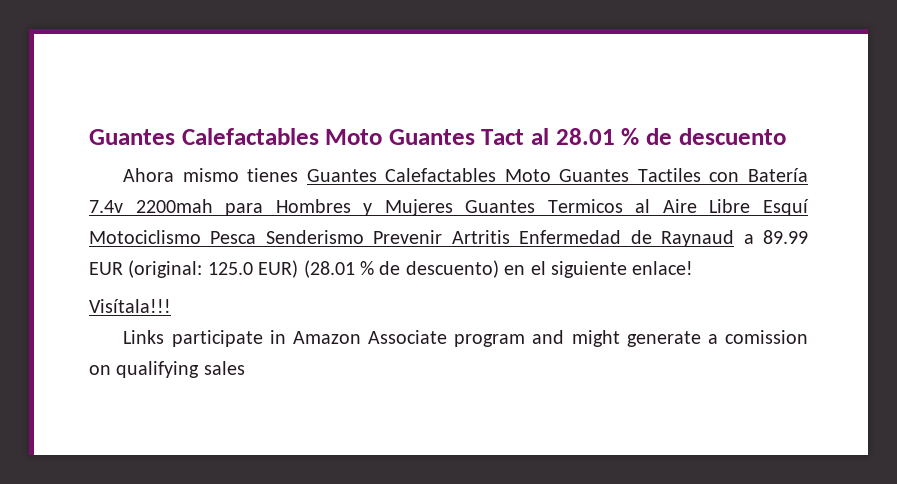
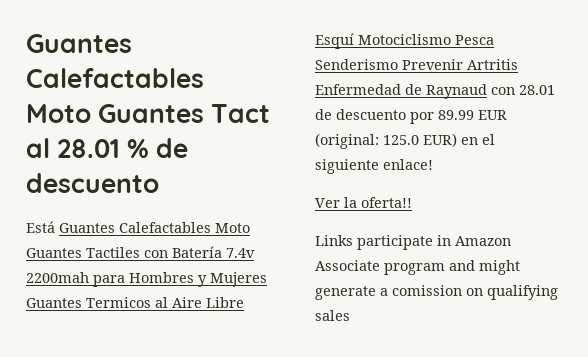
[123,168,299,182] Ahora mismo tienes -> [26,221,55,233] Está
[743,234,754,244] a -> [491,85,555,95] [315,109,434,124] con 28.01 de descuento por
[303,260,499,278] (28.01 % de descuento) -> (457, 140) none
[89,299,171,313] Visítala!!! -> [315,197,412,208] Ver la oferta!!

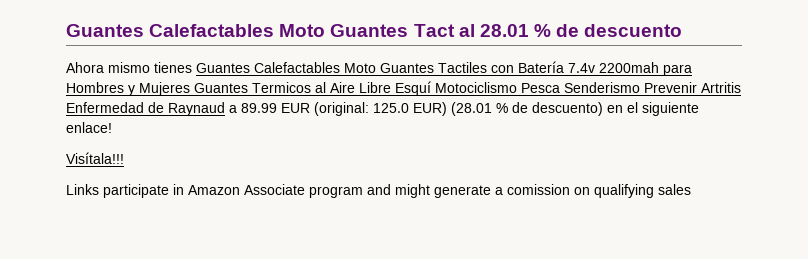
[26,221,55,233] Está -> [66,62,192,73] Ahora mismo tienes
[491,85,555,95] [315,109,434,124] con 28.01 de descuento por -> [229,105,237,113] a
(457, 140) none -> [451,102,603,116] (28.01 % de descuento)
[315,197,412,208] Ver la oferta!! -> [66,152,124,164] Visítala!!!

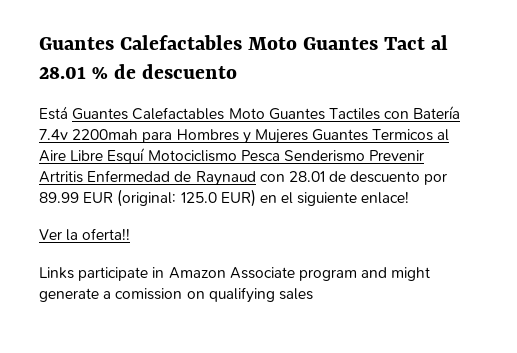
[66,62,192,73] Ahora mismo tienes -> [39,106,68,120] Está
[229,105,237,113] a -> [259,171,448,185] con 28.01 de descuento por
[451,102,603,116] (28.01 % de descuento) -> (256, 198) none
[66,152,124,164] Visítala!!! -> [39,228,131,241] Ver la oferta!!

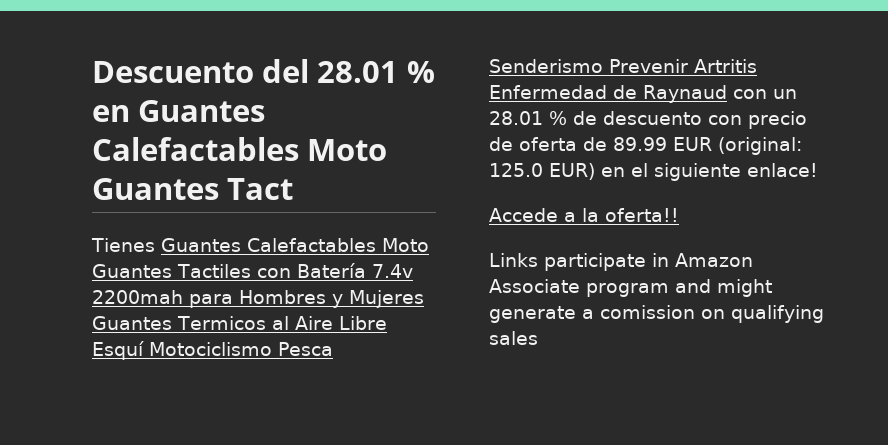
(39, 43) none -> [92,59,435,83] [92,105,130,122] Descuento del 28.01 % en
[431,35,449,50] [39,64,238,79] [39,106,68,120] al 28.01 % de descuento // Está -> [91,238,155,252] // Tienes
[288,171,448,185] 28.01 de descuento por -> [773,89,797,99] [489,111,807,129] [489,137,607,151] un 28.01 % de descuento con precio de oferta de
[39,229,62,240] Ver -> [489,208,576,222] Accede a

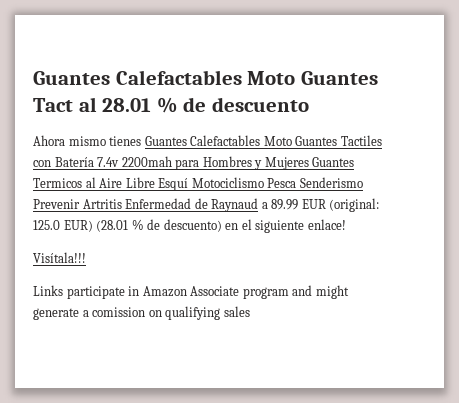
[92,59,435,83] [92,105,130,122] Descuento del 28.01 % en -> (33, 78) none
[91,238,155,252] // Tienes -> [78,97,309,113] [33,135,142,146] al 28.01 % de descuento // Ahora mismo tienes
[733,89,797,99] [489,111,807,129] [489,137,607,151] con un 28.01 % de descuento con precio de oferta de -> [261,202,268,209] a
(595, 171) none -> [96,219,222,232] (28.01 % de descuento)
[489,208,679,222] Accede a la oferta!! -> [33,252,86,263] Visítala!!!

